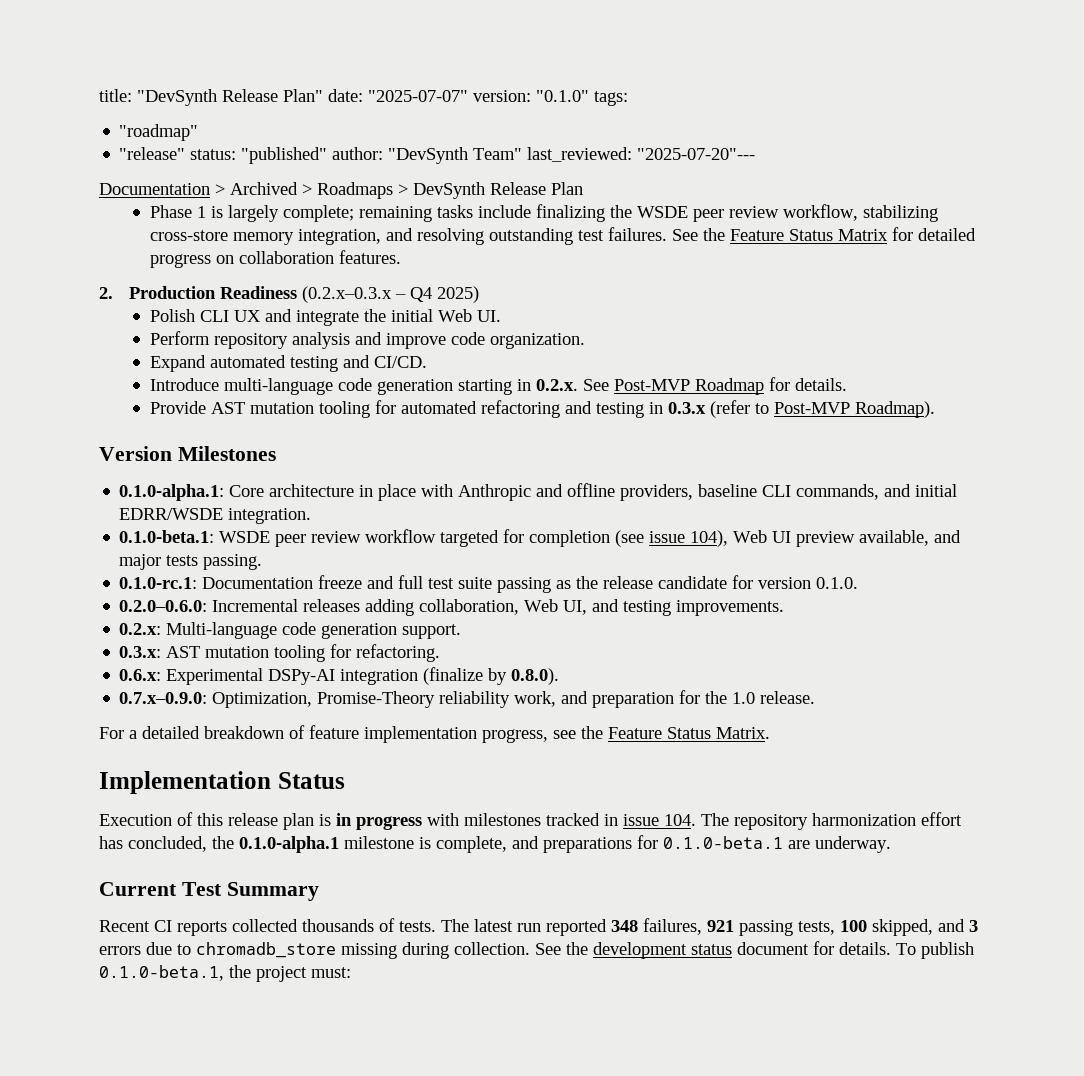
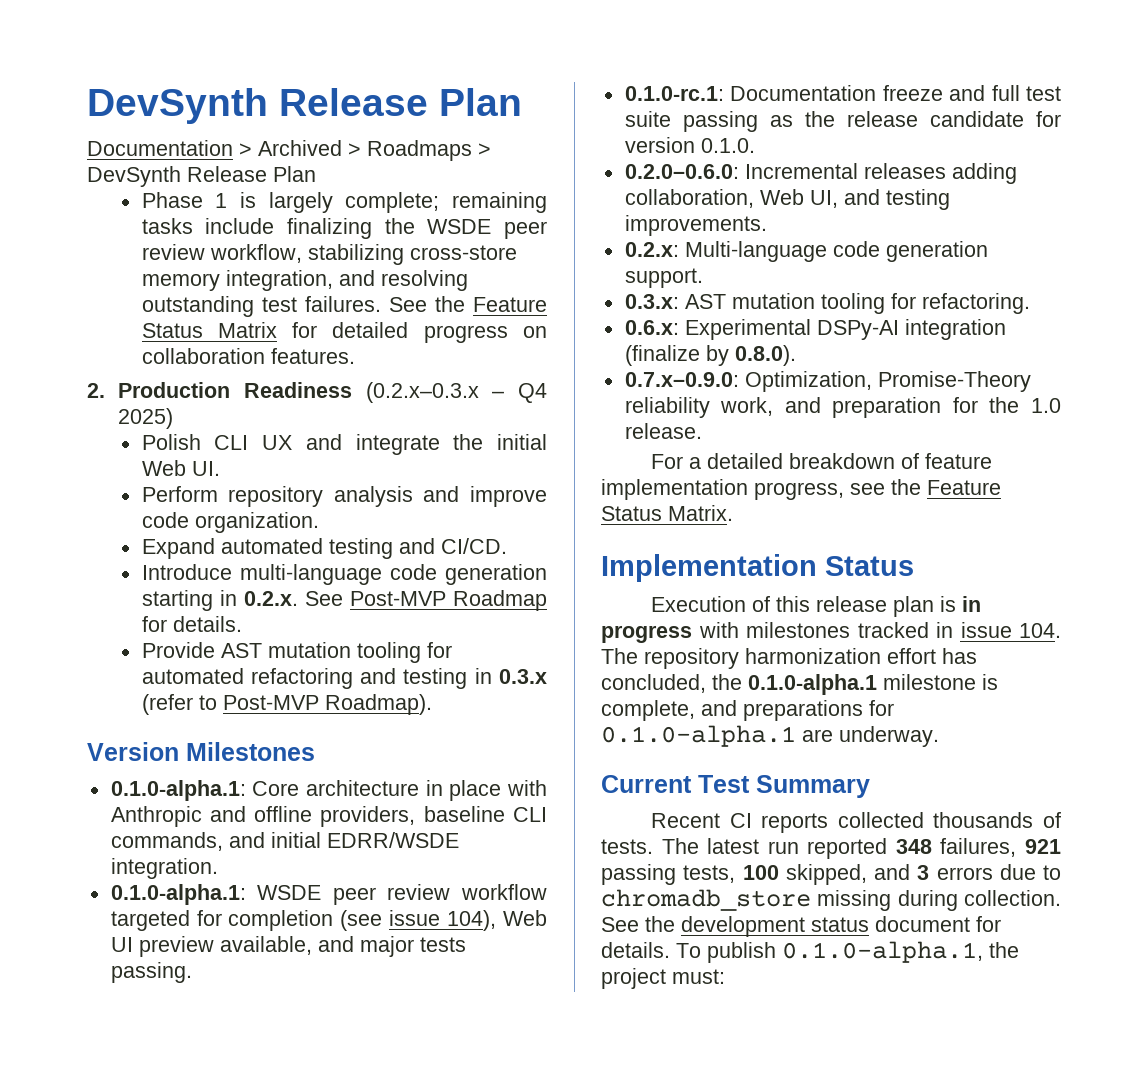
[99,89,628,106] [119,124,199,141] [119,147,756,164] title: "DevSynth Release Plan" date: "2025-07-07" version: "0.1.0" tags: // "roadmap" // "release" status: "published" author: "DevSynth Team" last_reviewed: "2025-07-20"--- -> [87,88,522,124] DevSynth Release Plan
[119,530,215,543] 0.1.0-beta.1: -> [110,884,246,905] 0.1.0-alpha.1:
[663,836,783,849] 0.1.0-beta.1 -> [601,725,796,747] 0.1.0-alpha.1
[99,965,224,981] 0.1.0-beta.1, -> [782,941,983,963] 0.1.0-alpha.1,

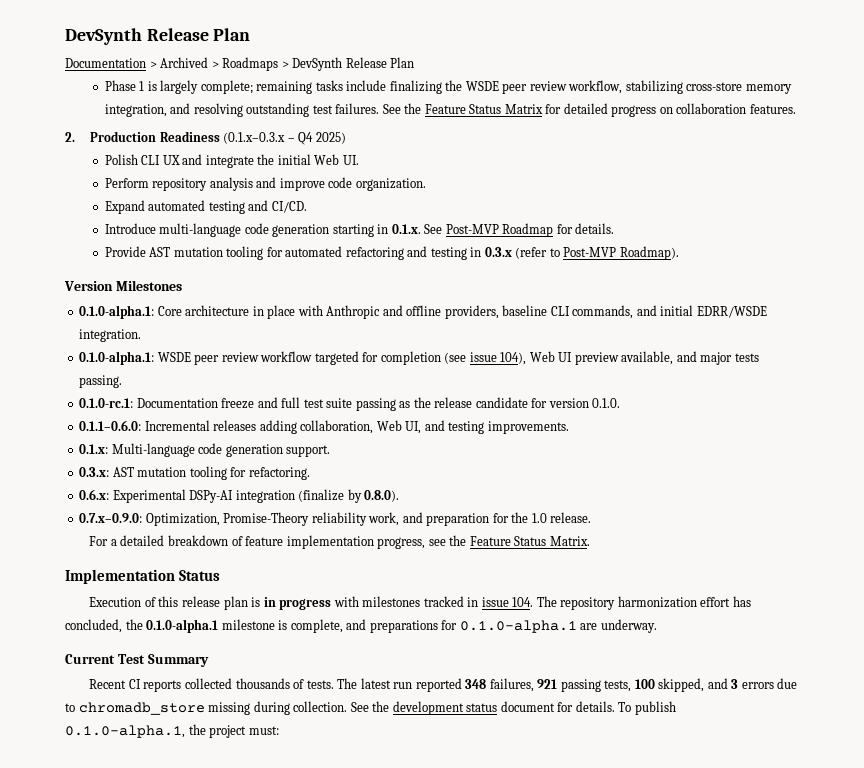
[365,382,479,403] (0.2.x–0.3.x -> [223,132,286,144] (0.1.x–0.3.x
[243,591,298,606] 0.2.x. -> [391,224,421,234] 0.1.x.
[624,164,739,179] 0.2.0–0.6.0: -> [79,420,142,431] 0.1.1–0.6.0:
[624,242,679,257] 0.2.x: -> [79,444,109,454] 0.1.x:

